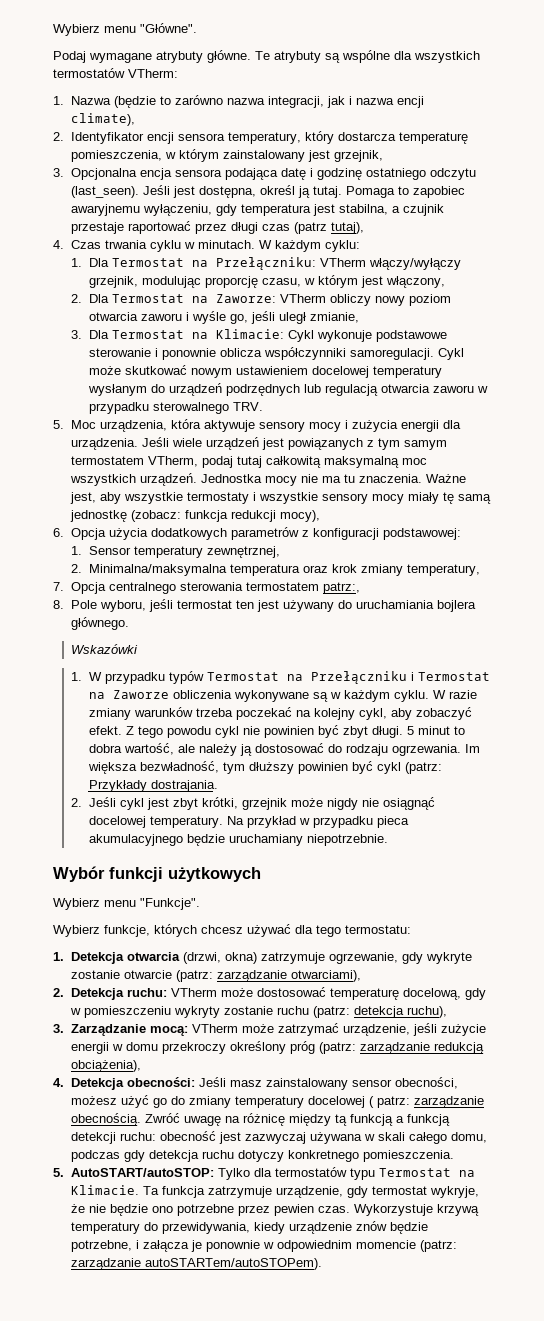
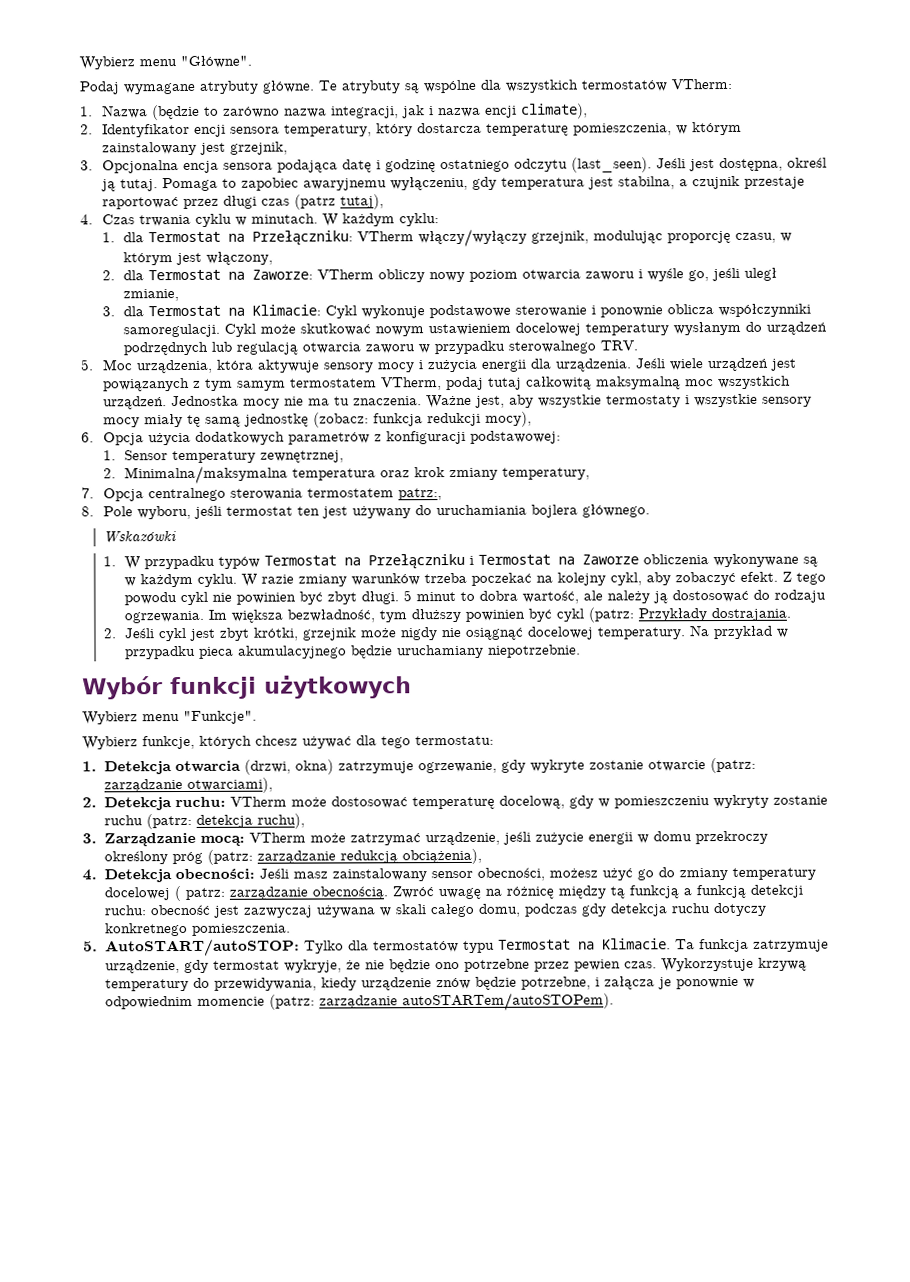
[88,258,109,267] Dla -> [123,232,145,243] dla
[88,294,109,303] Dla -> [123,270,145,281] dla
[88,330,109,339] Dla -> [123,306,145,317] dla

